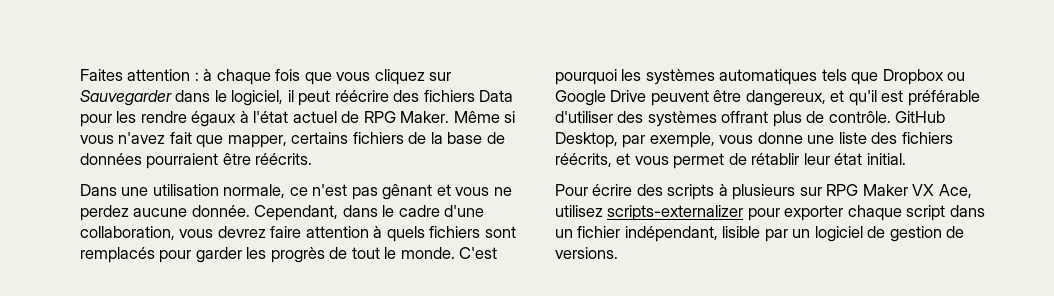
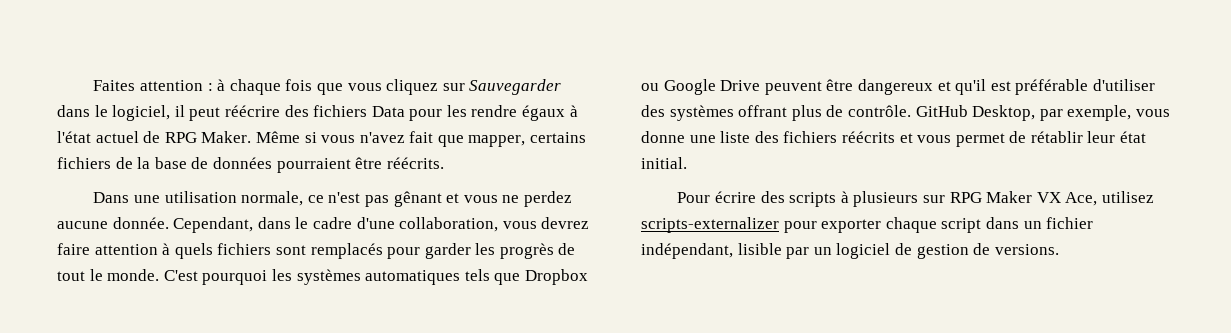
[745,90,826,106] dangereux, -> [857,79,933,95] dangereux
[555,153,612,167] réécrits, -> [841,131,895,143] réécrits

